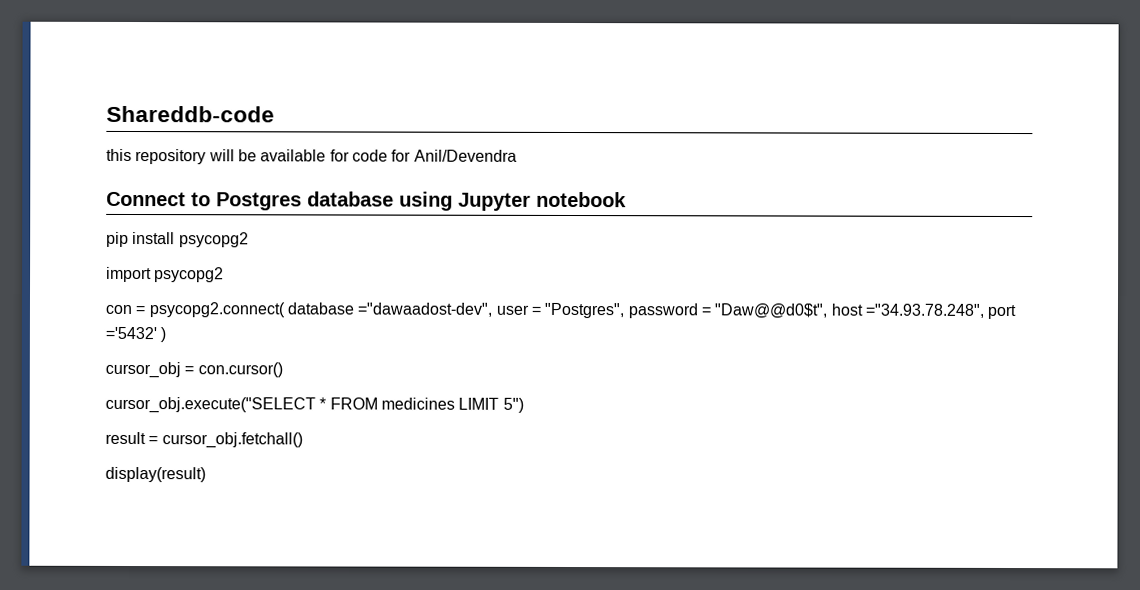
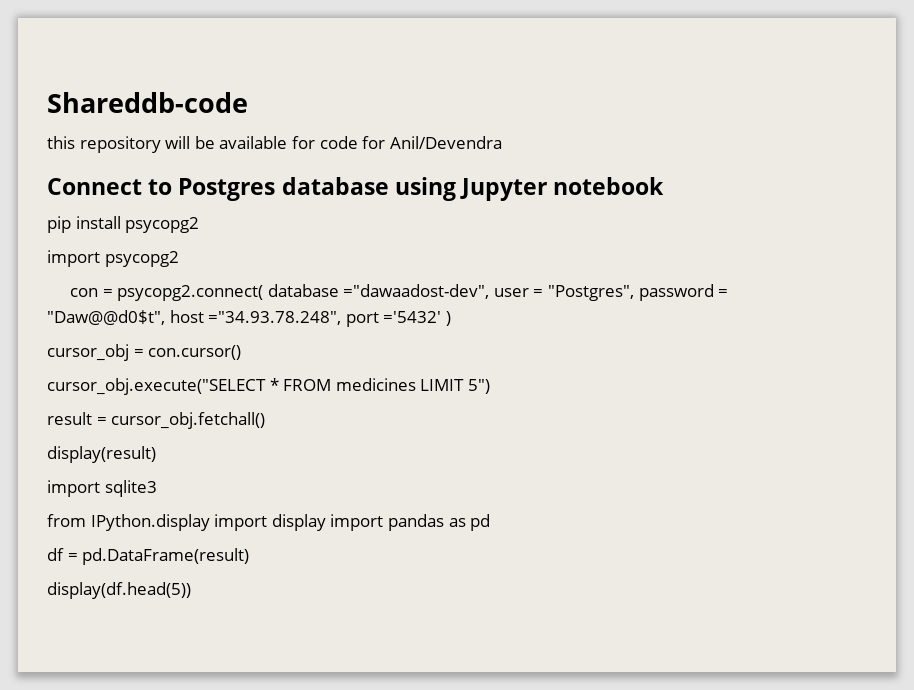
(206, 474) none -> [47,480,157,497] [47,514,491,531] [47,548,250,565] [47,582,191,599] // import sqlite3 // from IPython.display import display import pandas as pd // df = pd.DataFrame(result) // display(df.head(5))

